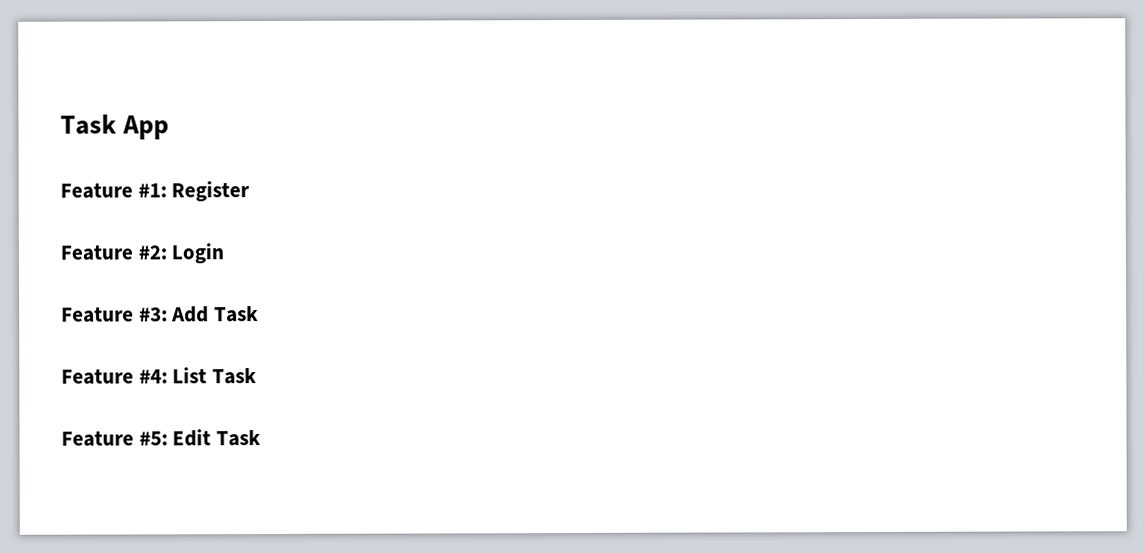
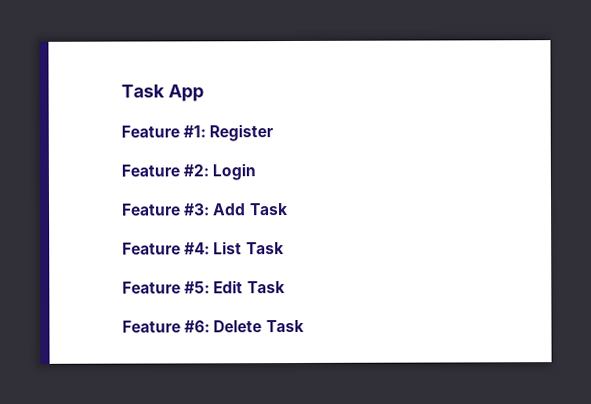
(262, 438) none -> [122,319,304,333] // Feature #6: Delete Task

